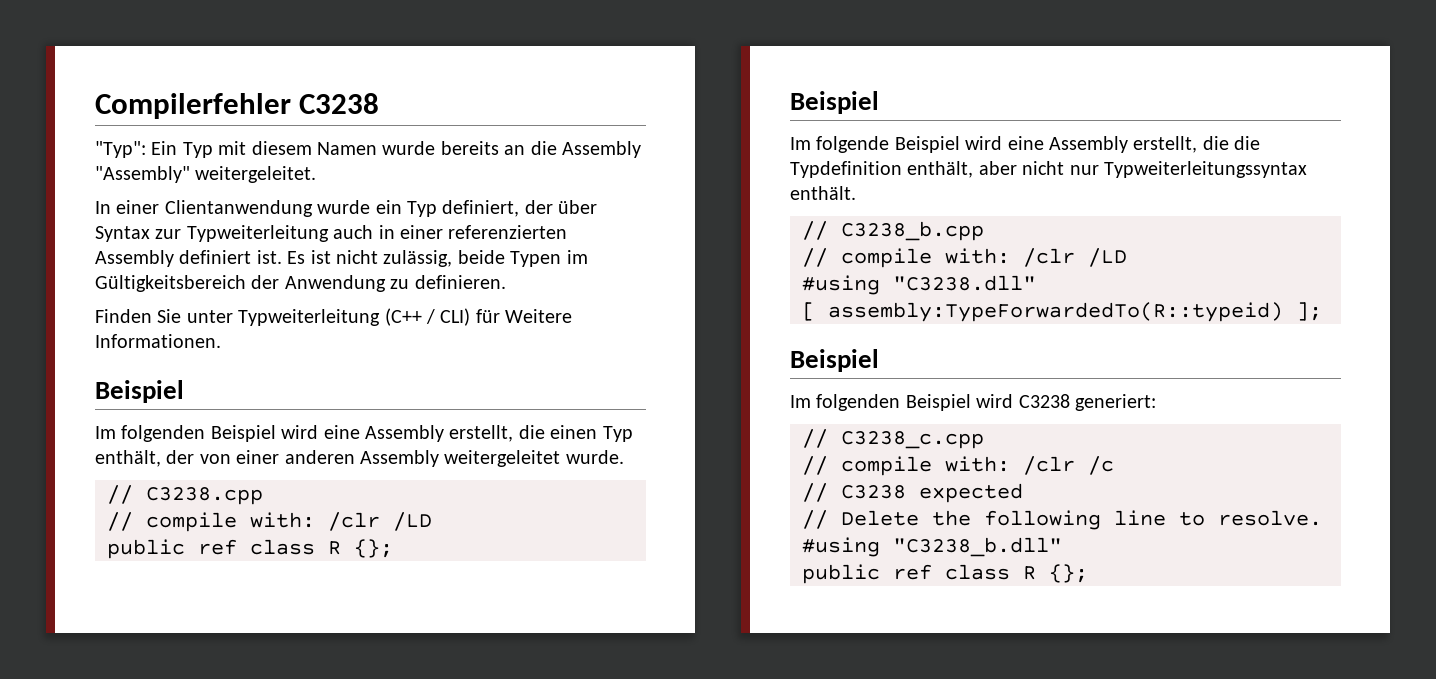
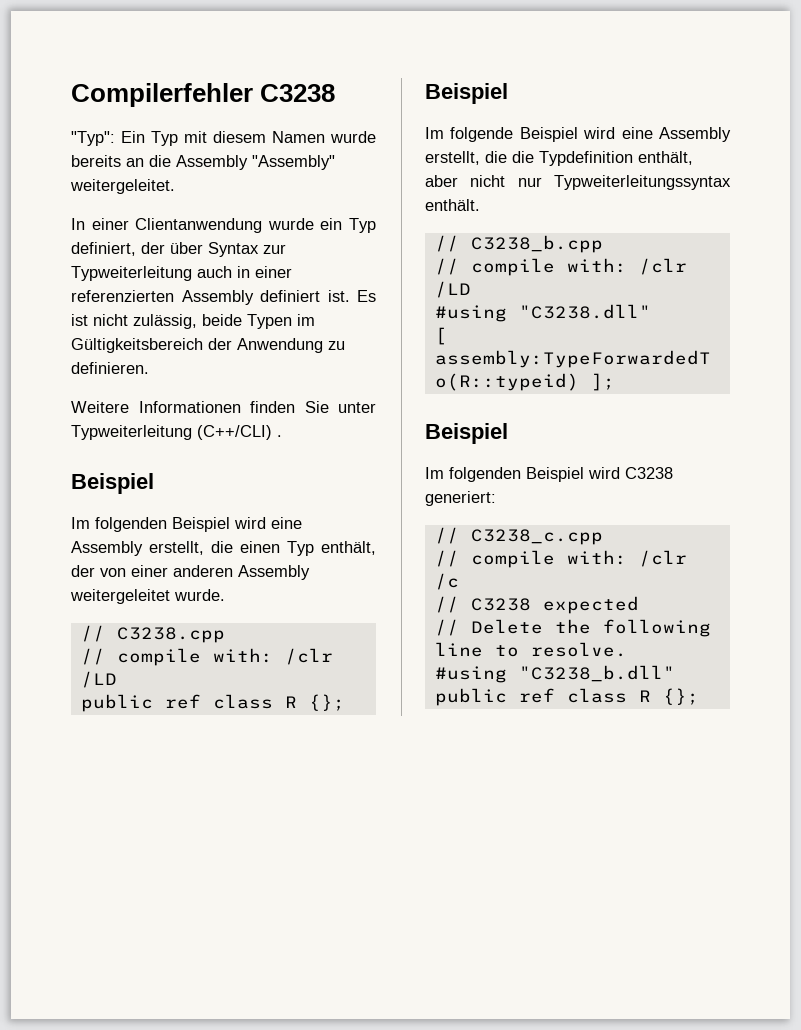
[95,308,573,326] [95,334,221,348] Finden Sie unter Typweiterleitung (C++ / CLI) für Weitere Informationen. -> [71,401,376,413] [71,425,282,440] Weitere Informationen finden Sie unter Typweiterleitung (C++/CLI) .

